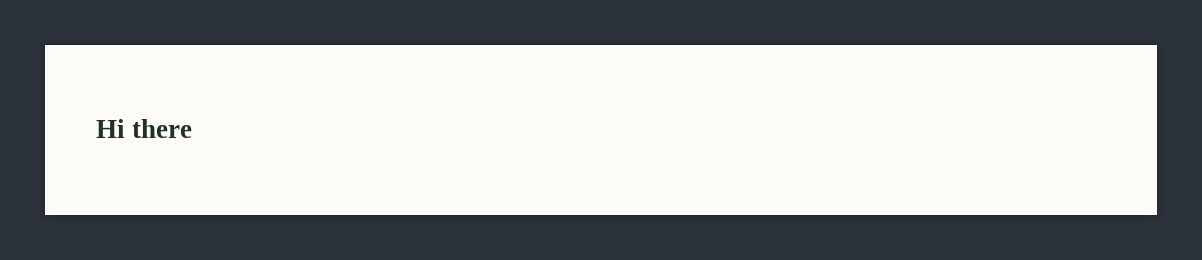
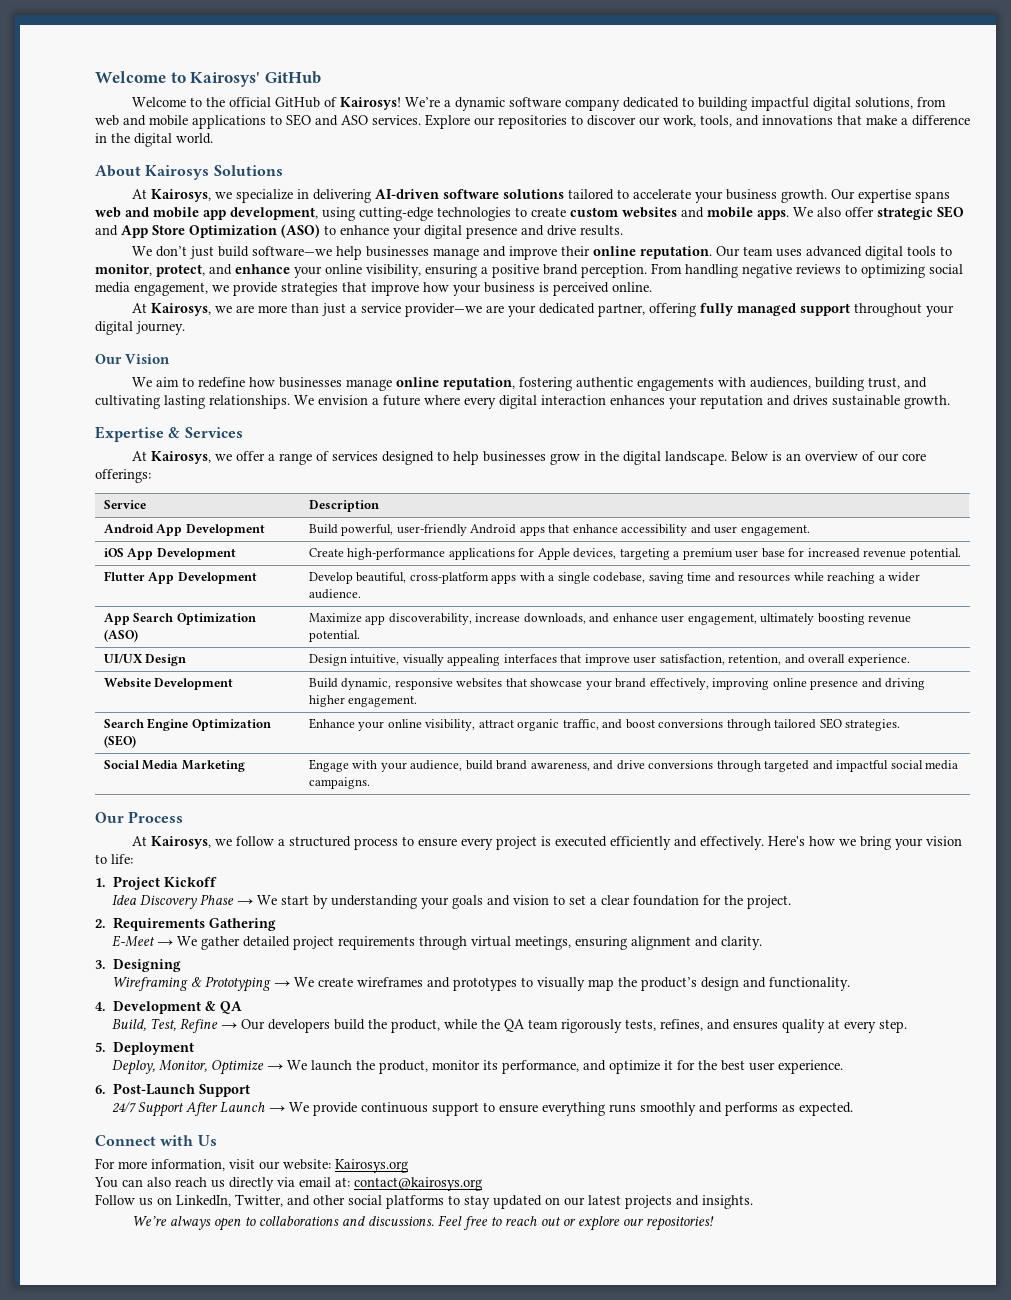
[96,119,193,138] Hi there -> [95,71,321,87] [132,97,947,111] [95,114,970,129] [95,133,213,147] [95,165,283,180] [132,189,951,203] [95,206,964,221] [95,224,623,239] [132,246,953,260] [95,263,963,278] [95,282,652,296] [132,303,955,317] [95,321,185,335] [95,354,171,364] [132,377,928,391] [95,395,950,409] [95,426,243,442] [132,451,927,465] [95,469,151,483] [103,500,146,509] [308,500,379,512] [103,524,265,536] [308,524,810,536] [103,548,236,560] [308,548,961,560] [103,571,257,584] [308,572,921,584] [308,589,361,599] [103,613,256,625] [103,629,138,642] [308,613,912,625] [308,630,360,642] [103,654,187,666] [308,654,910,666] [103,678,234,690] [308,678,926,690] [308,695,418,707] [103,718,271,731] [103,735,136,748] [308,718,901,731] [103,760,245,772] [308,759,959,772] [308,777,370,789] [95,811,184,823] [132,836,963,850] [95,854,133,864] [95,876,218,890] [112,894,792,909] [95,917,277,931] [112,935,763,950] [95,959,182,972] [112,976,851,992] [95,1001,243,1014] [112,1018,908,1033] [95,1042,195,1055] [112,1060,844,1075] [95,1083,251,1097] [112,1101,854,1117] [95,1135,217,1146] [95,1158,408,1173] [94,1177,482,1191] [95,1194,753,1209] [132,1215,715,1231] Welcome to Kairosys' GitHub // Welcome to the official GitHub of Kairosys! We’re a dynamic software company dedicated to building impactful digital solutions, from web and mobile applications to SEO and ASO services. Explore our repositories to discover our work, tools, and innovations that make a difference in the digital world. // About Kairosys Solutions // At Kairosys, we specialize in delivering AI-driven software solutions tailored to accelerate your business growth. Our expertise spans web and mobile app development, using cutting-edge technologies to create custom websites and mobile apps. We also offer strategic SEO and App Store Optimization (ASO) to enhance your digital presence and drive results. // We don’t just build software—we help businesses manage and improve their online reputation. Our team uses advanced digital tools to monitor, protect, and enhance your online visibility, ensuring a positive brand perception. From handling negative reviews to optimizing social media engagement, we provide strategies that improve how your business is perceived online. // At Kairosys, we are more than just a service provider—we are your dedicated partner, offering fully managed support throughout your digital journey. // Our Vision // We aim to redefine how businesses manage online reputation, fostering authentic engagements with audiences, building trust, and cultivating lasting relationships. We envision a future where every digital interaction enhances your reputation and drives sustainable growth. // Expertise & Services // At Kairosys, we offer a range of services designed to help businesses grow in the digital landscape. Below is an overview of our core offerings: // Service | Description // Android App Development | Build powerful, user-friendly Android apps that enhance accessibility and user engagement. // iOS App Development | Create high-performance applications for Apple devices, targeting a premium user base for increased revenue potential. // Flutter App Development | Develop beautiful, cross-platform apps with a single codebase, saving time and resources while reaching a wider audience. // App Search Optimization (ASO) | Maximize app discoverability, increase downloads, and enhance user engagement, ultimately boosting revenue potential. // UI/UX Design | Design intuitive, visually appealing interfaces that improve user satisfaction, retention, and overall experience. // Website Development | Build dynamic, responsive websites that showcase your brand effectively, improving online presence and driving higher engagement. // Search Engine Optimization (SEO) | Enhance your online visibility, attract organic traffic, and boost conversions through tailored SEO strategies. // Social Media Marketing | Engage with your audience, build brand awareness, and drive conversions through targeted and impactful social media campaigns. // Our Process // At Kairosys, we follow a structured process to ensure every project is executed efficiently and effectively. Here's how we bring your vision to life: // 1. Project Kickoff // Idea Discovery Phase → We start by understanding your goals and vision to set a clear foundation for the project. // 2. Requirements Gathering // E-Meet → We gather detailed project requirements through virtual meetings, ensuring alignment and clarity. // 3. Designing // Wireframing & Prototyping → We create wireframes and prototypes to visually map the product’s design and functionality. // 4. Development & QA // Build, Test, Refine → Our developers build the product, while the QA team rigorously tests, refines, and ensures quality at every step. // 5. Deployment // Deploy, Monitor, Optimize → We launch the product, monitor its performance, and optimize it for the best user experience. // 6. Post-Launch Support // 24/7 Support After Launch → We provide continuous support to ensure everything runs smoothly and performs as expected. // Connect with Us // For more information, visit our website: Kairosys.org // You can also reach us directly via email at: contact@kairosys.org // Follow us on LinkedIn, Twitter, and other social platforms to stay updated on our latest projects and insights. // We’re always open to collaborations and discussions. Feel free to reach out or explore our repositories!

